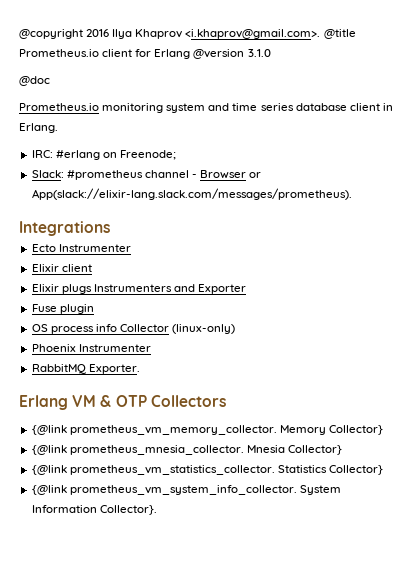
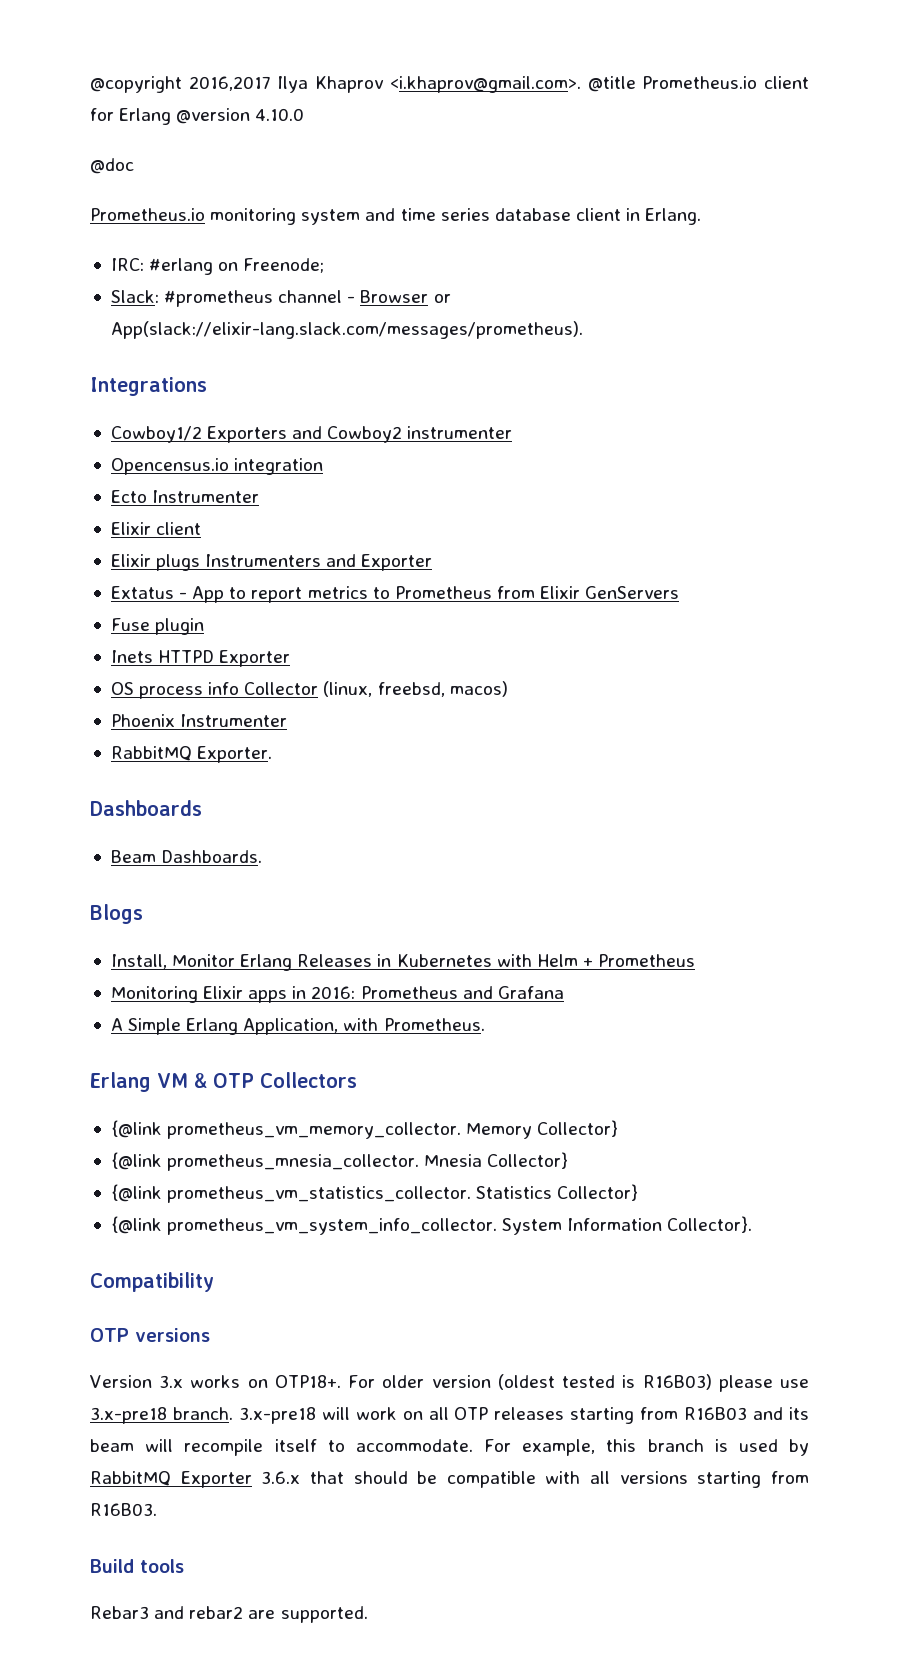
[86,29,110,37] 2016 -> [188,76,271,91] 2016,2017
[247,49,271,57] 3.1.0 -> [255,108,305,121] 4.10.0
(110, 228) none -> [110,426,513,443] [110,458,324,475] // Cowboy1/2 Exporters and Cowboy2 instrumenter // Opencensus.io integration
(247, 289) none -> [110,586,680,603] // Extatus - App to report metrics to Prometheus from Elixir GenServers
(94, 309) none -> [110,650,291,667] // Inets HTTPD Exporter
[172,324,236,334] (linux-only) -> [323,681,508,697] (linux, freebsd, macos)
(140, 369) none -> [90,800,202,816] [110,850,263,863] [90,904,143,924] [110,954,696,971] [110,986,564,1003] [110,1018,485,1035] // Dashboards // Beam Dashboards. // Blogs // Install, Monitor Erlang Releases in Kubernetes with Helm + Prometheus // Monitoring Elixir apps in 2016: Prometheus and Grafana // A Simple Erlang Application, with Prometheus.
(157, 510) none -> [90,1272,214,1292] [90,1328,210,1342] [90,1374,809,1392] [90,1407,809,1424] [90,1439,809,1456] [90,1471,809,1488] [90,1503,157,1516] [90,1559,184,1573] [90,1606,368,1623] // Compatibility // OTP versions // Version 3.x works on OTP18+. For older version (oldest tested is R16B03) please use 3.x-pre18 branch. 3.x-pre18 will work on all OTP releases starting from R16B03 and its beam will recompile itself to accommodate. For example, this branch is used by RabbitMQ Exporter 3.6.x that should be compatible with all versions starting from R16B03. // Build tools // Rebar3 and rebar2 are supported.

